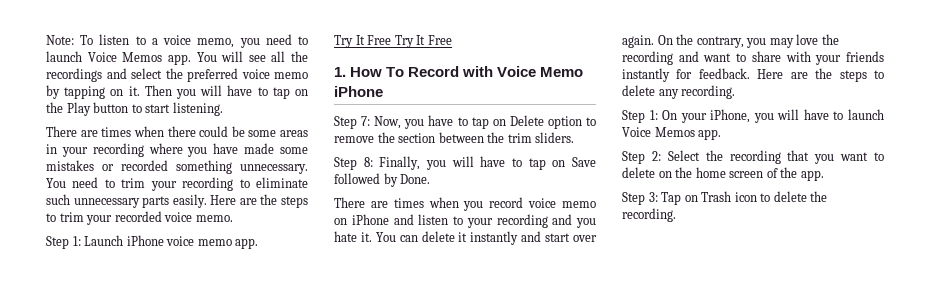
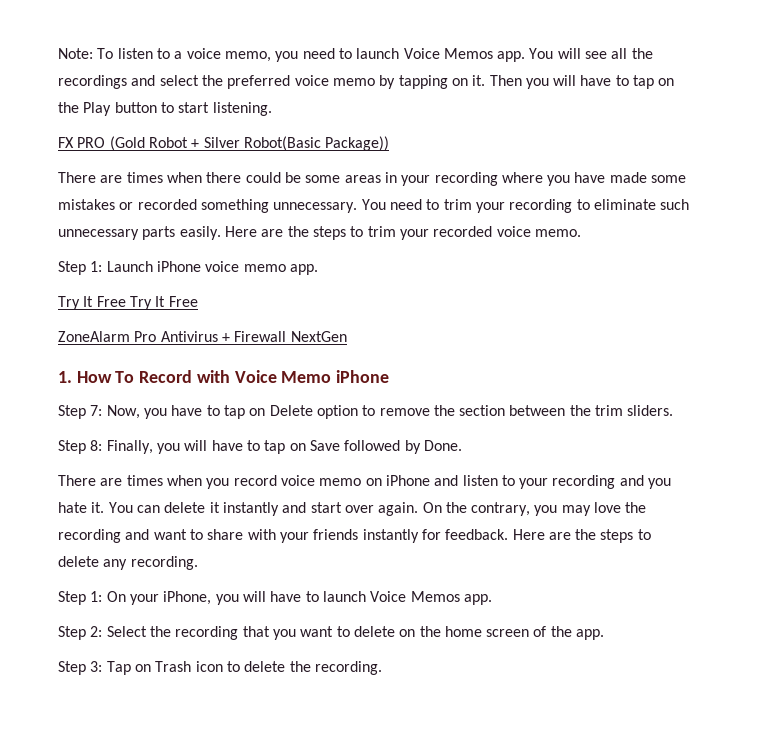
(223, 109) none -> [58,136,390,151] // FX PRO (Gold Robot + Silver Robot(Basic Package))
(452, 40) none -> [58,331,347,342] // ZoneAlarm Pro Antivirus + Firewall NextGen

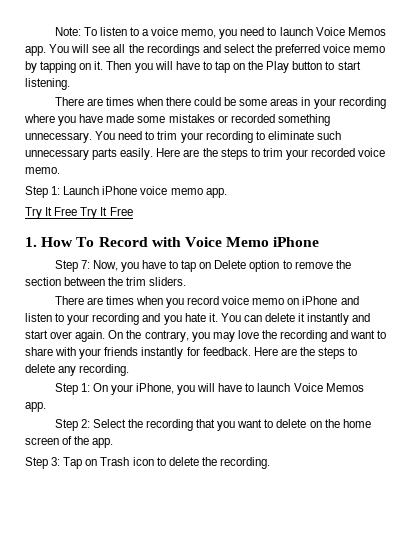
[58,136,390,151] // FX PRO (Gold Robot + Silver Robot(Basic Package)) -> (70, 84) none
[58,331,347,342] // ZoneAlarm Pro Antivirus + Firewall NextGen -> (133, 211) none
[58,440,462,454] // Step 8: Finally, you will have to tap on Save followed by Done. -> (187, 281) none

